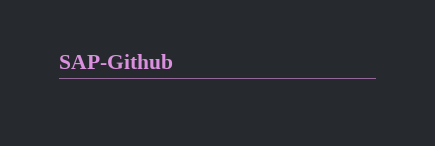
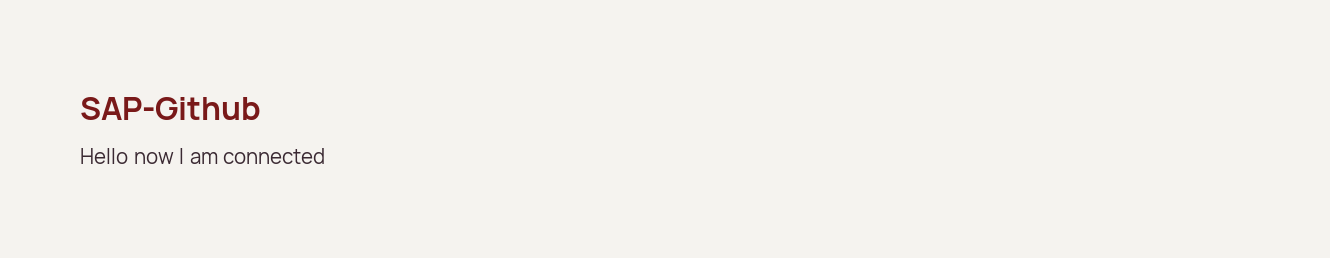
(173, 61) none -> [80,148,326,164] // Hello now I am connected

